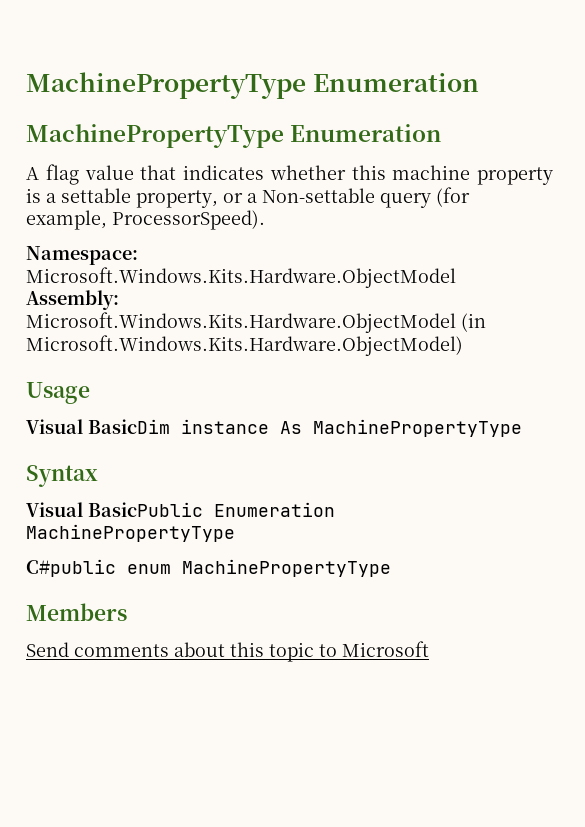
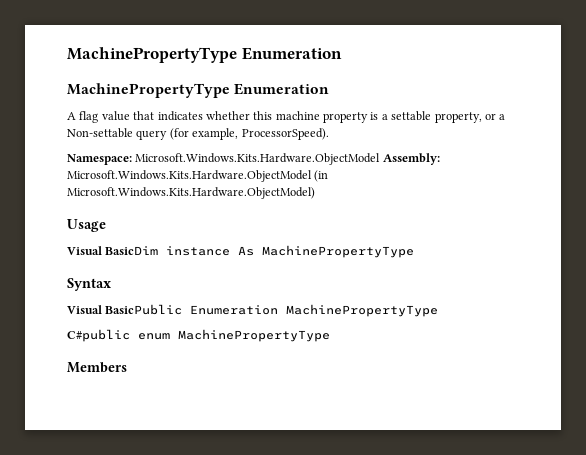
[26,641,429,662] // Send comments about this topic to Microsoft -> (127, 367) none

